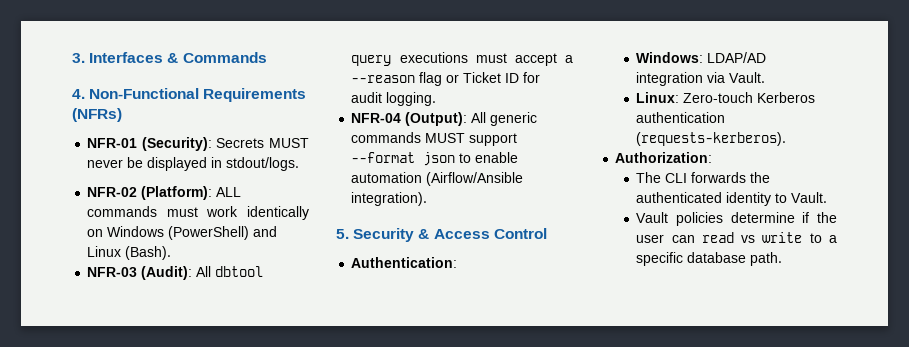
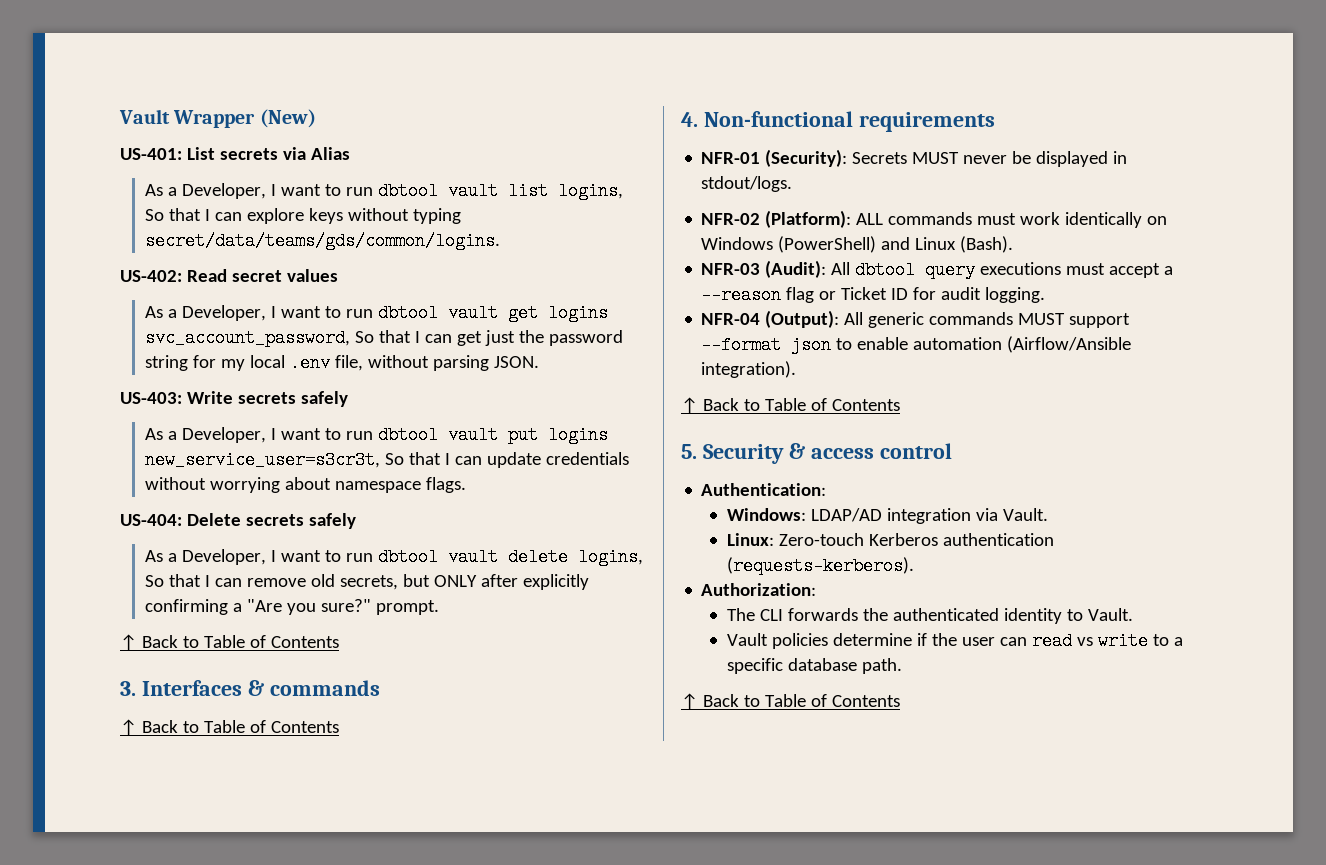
[72,52,267,63] [72,88,307,102] [72,108,122,122] 3. Interfaces & Commands // 4. Non-Functional Requirements (NFRs) -> [119,109,316,128] [120,147,350,160] [145,182,624,200] [145,208,462,224] [145,232,501,250] [120,269,338,282] [145,304,609,322] [145,329,624,347] [145,354,540,372] [120,391,348,407] [145,426,609,444] [145,451,630,469] [145,477,467,493] [120,513,356,529] [145,548,644,566] [145,574,590,590] [145,599,440,615] [120,634,339,650] [120,680,380,696] [120,719,339,735] [681,111,995,132] Vault Wrapper (New) // US-401: List secrets via Alias // As a Developer, I want to run dbtool vault list logins, So that I can explore keys without typing secret/data/teams/gds/common/logins. // US-402: Read secret values // As a Developer, I want to run dbtool vault get logins svc_account_password, So that I can get just the password string for my local .env file, without parsing JSON. // US-403: Write secrets safely // As a Developer, I want to run dbtool vault put logins new_service_user=s3cr3t, So that I can update credentials without worrying about namespace flags. // US-404: Delete secrets safely // As a Developer, I want to run dbtool vault delete logins, So that I can remove old secrets, but ONLY after explicitly confirming a "Are you sure?" prompt. // ↑ Back to Table of Contents // 3. Interfaces & commands // ↑ Back to Table of Contents // 4. Non-functional requirements
(428, 199) none -> [681,397,900,413] // ↑ Back to Table of Contents
[433,228,547,239] Access Control -> [810,443,952,459] access control
(783, 259) none -> [681,693,900,709] // ↑ Back to Table of Contents

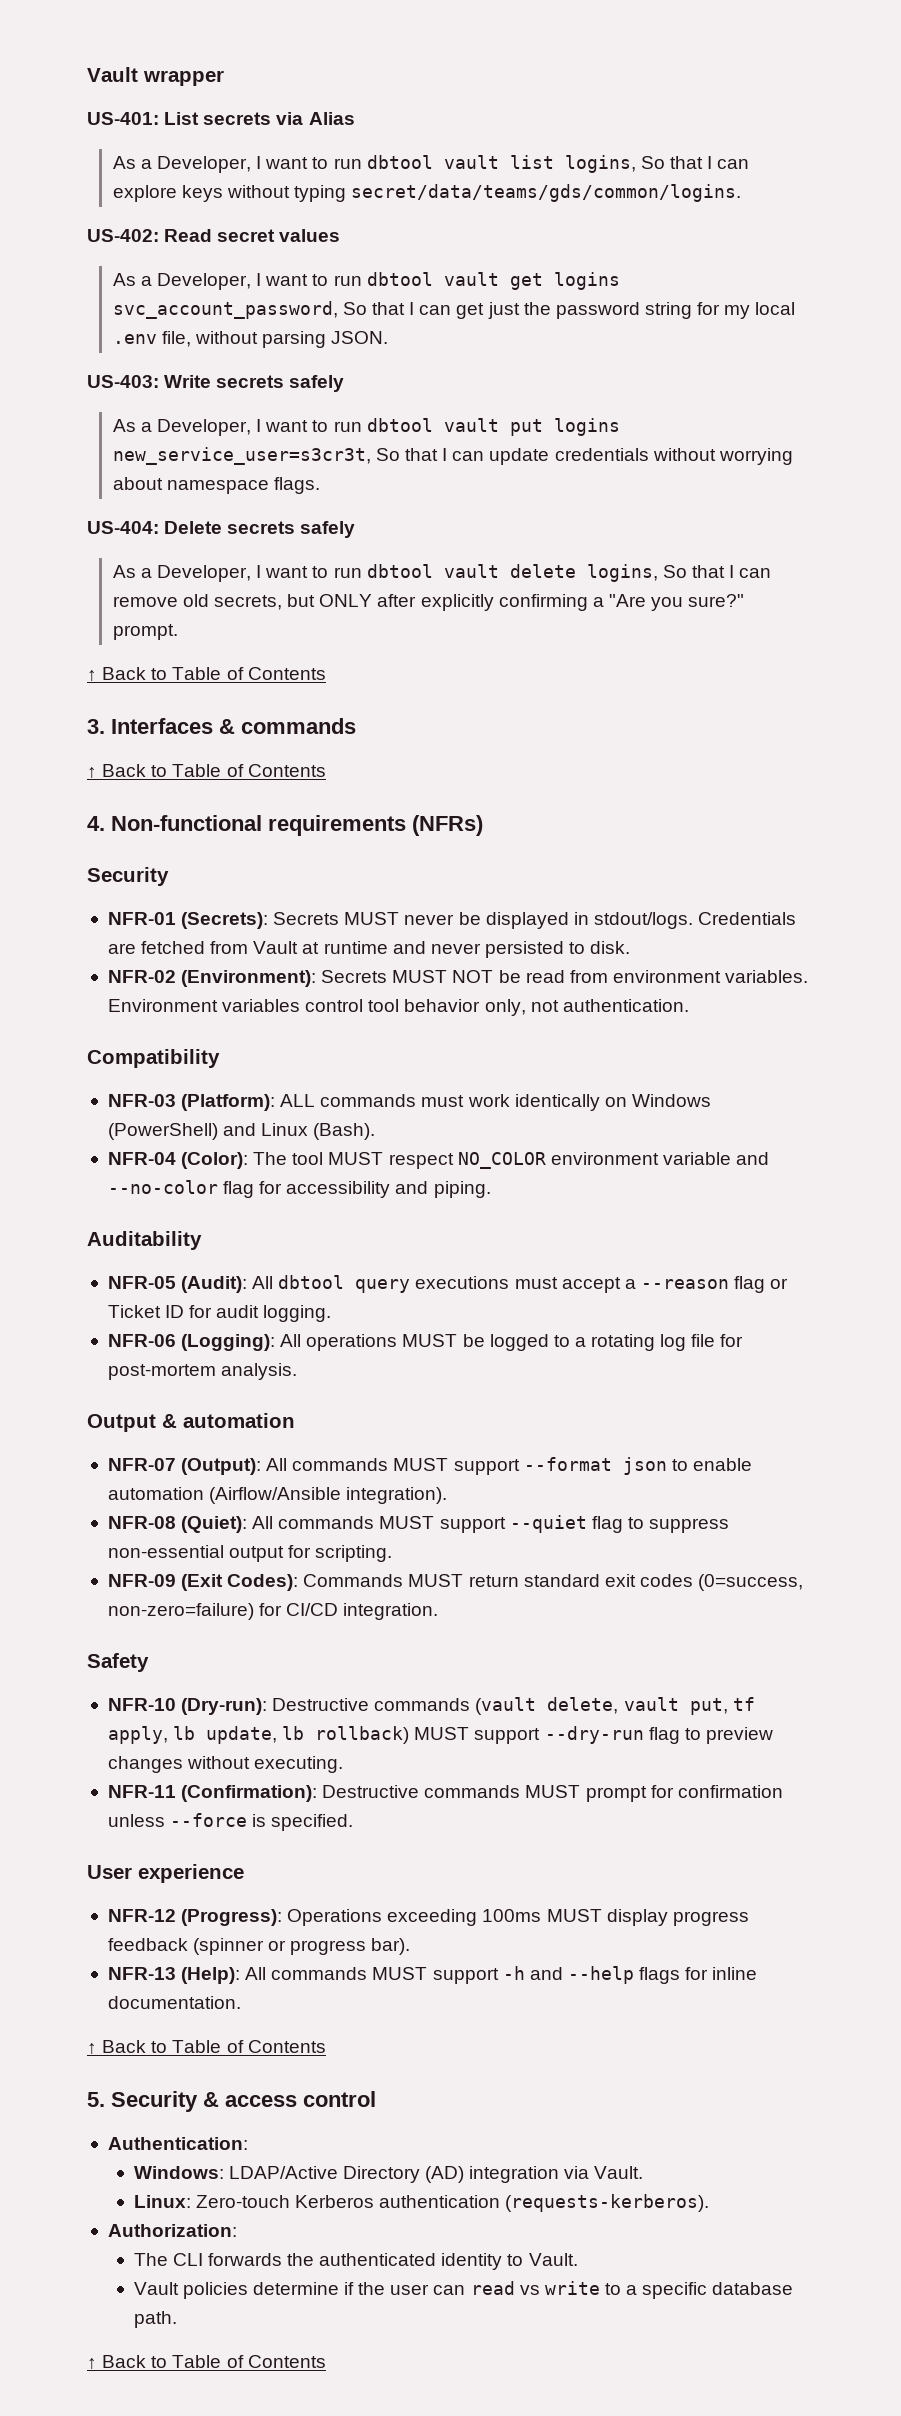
[119,109,316,128] Vault Wrapper (New) -> [87,67,224,86] Vault wrapper
(995, 122) none -> [412,815,483,836] [87,867,169,886] (NFRs) // Security
[765,149,848,167] (Security): -> [181,912,269,929] (Secrets):
[701,213,761,225] // NFR-02 -> [698,912,797,925] [107,941,631,958] [107,970,809,987] [107,999,689,1016] [87,1049,220,1068] [107,1094,176,1107] Credentials are fetched from Vault at runtime and never persisted to disk. // NFR-02 (Environment): Secrets MUST NOT be read from environment variables. Environment variables control tool behavior only, not authentication. // Compatibility // NFR-03
[701,263,761,275] NFR-03 -> [107,1152,770,1169] [107,1180,491,1198] [87,1231,202,1250] [107,1276,176,1289] NFR-04 (Color): The tool MUST respect NO_COLOR environment variable and --no-color flag for accessibility and piping. // Auditability // NFR-05
[701,313,761,325] NFR-04 -> [107,1334,744,1351] [107,1363,298,1380] [87,1413,295,1432] [107,1458,176,1471] NFR-06 (Logging): All operations MUST be logged to a rotating log file for post-mortem analysis. // Output & automation // NFR-07
[868,312,925,328] generic -> (288, 1464) none
(797, 369) none -> [107,1515,730,1533] [107,1545,393,1562] [107,1574,804,1591] [107,1603,439,1620] [87,1653,149,1672] [107,1697,755,1715] [107,1726,773,1744] [107,1756,344,1773] [107,1785,783,1802] [107,1813,354,1831] [87,1864,244,1883] [107,1909,749,1926] [107,1938,411,1955] [107,1966,758,1984] [107,1996,241,2009] // NFR-08 (Quiet): All commands MUST support --quiet flag to suppress non-essential output for scripting. // NFR-09 (Exit Codes): Commands MUST return standard exit codes (0=success, non-zero=failure) for CI/CD integration. // Safety // NFR-10 (Dry-run): Destructive commands (vault delete, vault put, tf apply, lb update, lb rollback) MUST support --dry-run flag to preview changes without executing. // NFR-11 (Confirmation): Destructive commands MUST prompt for confirmation unless --force is specified. // User experience // NFR-12 (Progress): Operations exceeding 100ms MUST display progress feedback (spinner or progress bar). // NFR-13 (Help): All commands MUST support -h and --help flags for inline documentation.
[810,508,882,522] LDAP/AD -> [228,2166,465,2183] LDAP/Active Directory (AD)

